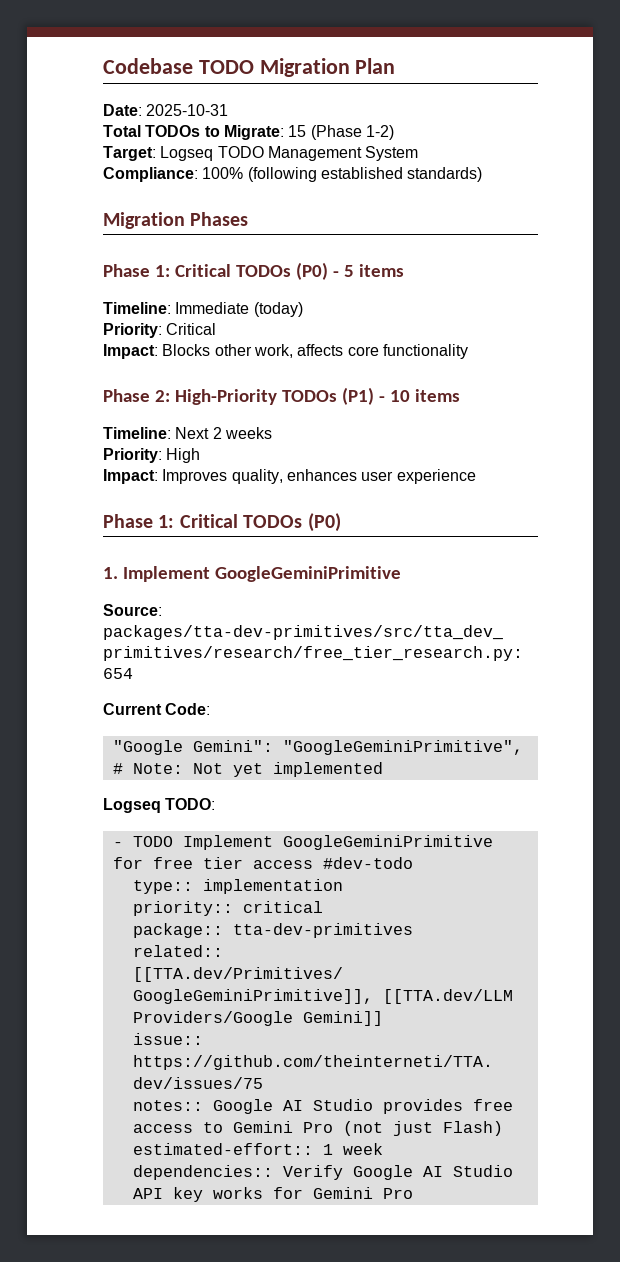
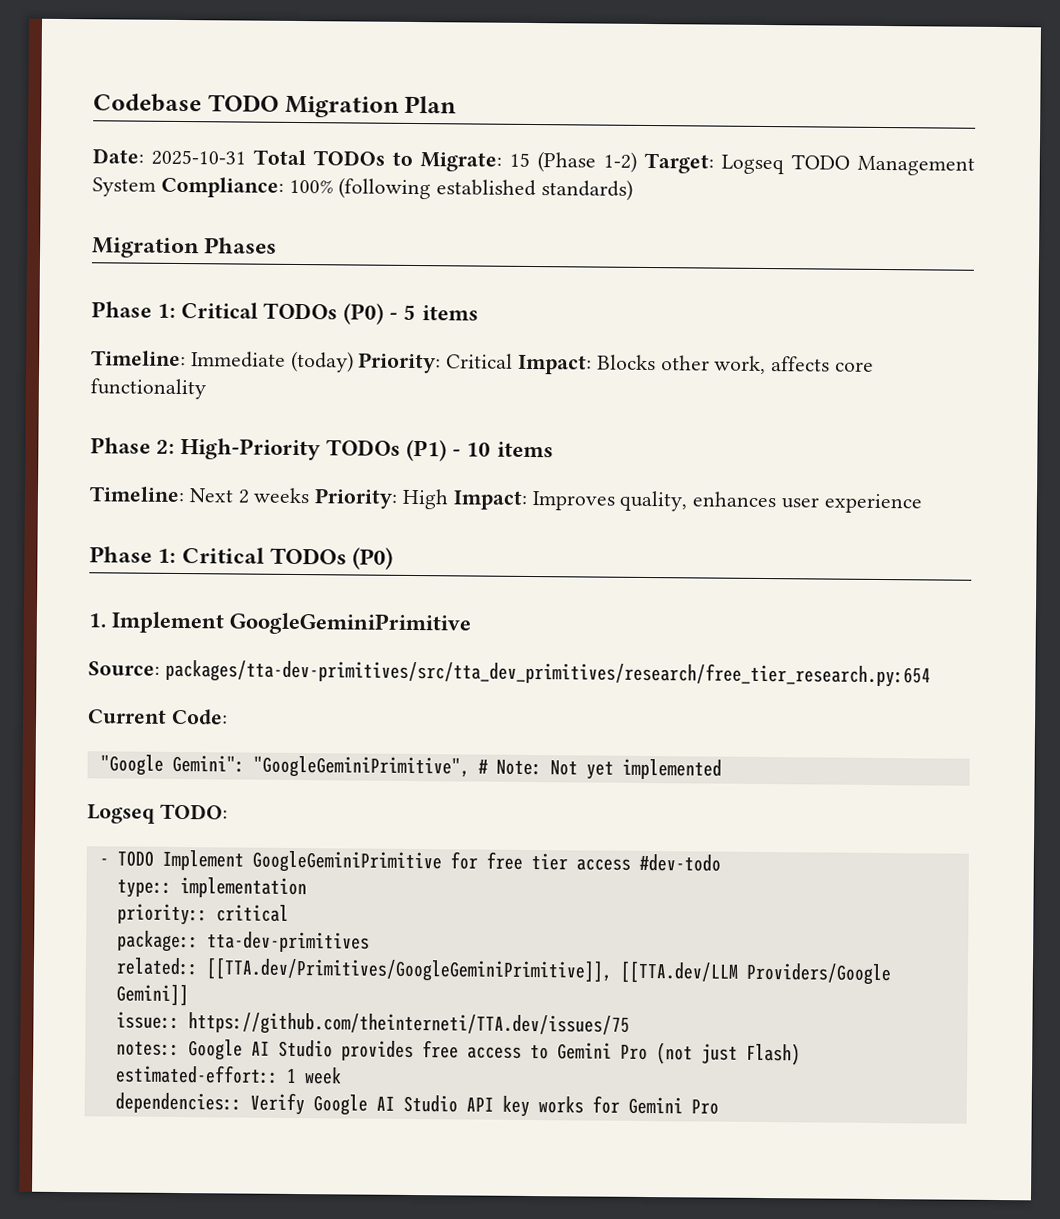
(229, 110) // -> (246, 157) none
(394, 132) // -> (637, 162) none
(419, 153) // -> (156, 187) none
(303, 309) // -> (354, 361) none
(217, 329) // -> (514, 361) none
(272, 433) // -> (311, 495) none
(201, 455) // -> (450, 499) none

